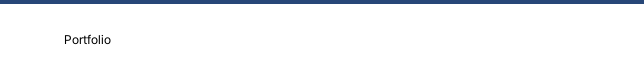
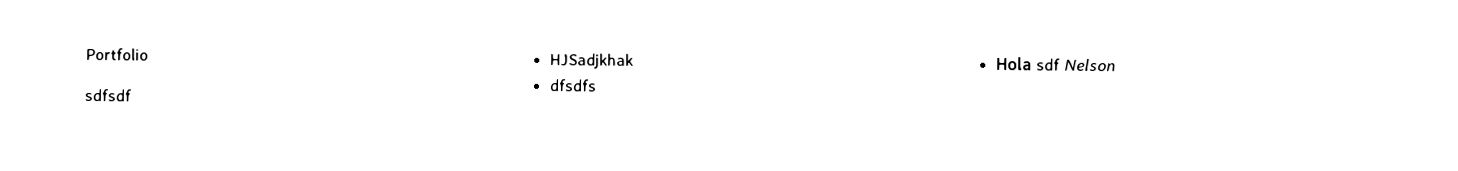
(111, 39) none -> [84,88,132,102] [549,53,634,69] [548,79,597,92] [995,56,1116,72] // sdfsdf // HJSadjkhak // dfsdfs // Hola sdf Nelson

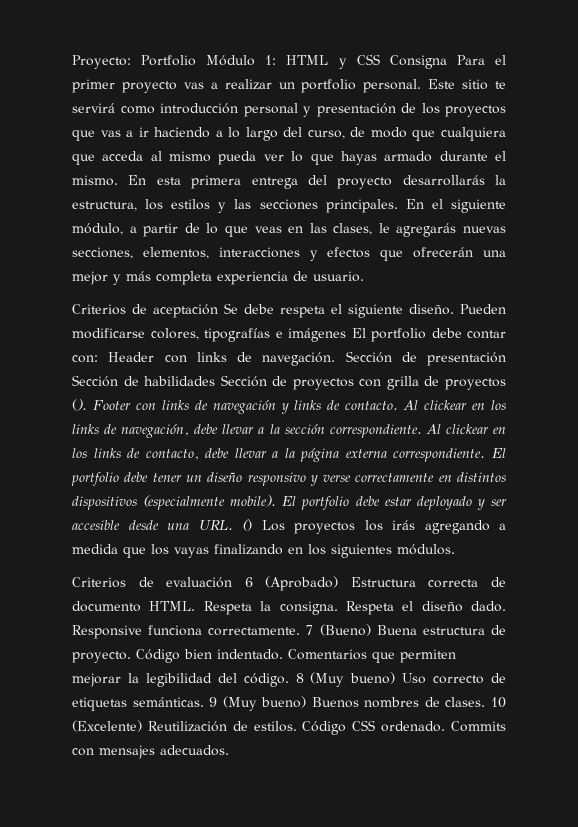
(85, 54) none -> [72,55,131,69] Proyecto:
[84,88,132,102] [549,53,634,69] [548,79,597,92] [995,56,1116,72] // sdfsdf // HJSadjkhak // dfsdfs // Hola sdf Nelson -> [206,54,506,69] [72,79,506,93] [72,103,506,117] [72,127,507,141] [72,151,507,165] [72,175,506,189] [72,199,506,213] [72,223,506,237] [72,247,506,261] [72,271,364,285] [72,303,506,318] [72,328,506,342] [72,351,506,366] [72,375,506,390] [72,399,506,414] [72,424,506,438] [72,448,506,462] [71,472,507,486] [72,495,507,510] [72,519,506,534] [72,544,455,558] [72,576,506,591] [72,601,506,615] [72,624,507,639] [72,649,456,663] [72,672,506,687] [72,696,506,711] [72,720,506,735] [72,745,229,759] Módulo 1: HTML y CSS Consigna Para el primer proyecto vas a realizar un portfolio personal. Este sitio te servirá como introducción personal y presentación de los proyectos que vas a ir haciendo a lo largo del curso, de modo que cualquiera que acceda al mismo pueda ver lo que hayas armado durante el mismo. En esta primera entrega del proyecto desarrollarás la estructura, los estilos y las secciones principales. En el siguiente módulo, a partir de lo que veas en las clases, le agregarás nuevas secciones, elementos, interacciones y efectos que ofrecerán una mejor y más completa experiencia de usuario. // Criterios de aceptación Se debe respeta el siguiente diseño. Pueden modificarse colores, tipografías e imágenes El portfolio debe contar con: Header con links de navegación. Sección de presentación Sección de habilidades Sección de proyectos con grilla de proyectos (). Footer con links de navegación y links de contacto. Al clickear en los links de navegación, debe llevar a la sección correspondiente. Al clickear en los links de contacto, debe llevar a la página externa correspondiente. El portfolio debe tener un diseño responsivo y verse correctamente en distintos dispositivos (especialmente mobile). El portfolio debe estar deployado y ser accesible desde una URL. () Los proyectos los irás agregando a medida que los vayas finalizando en los siguientes módulos. // Criterios de evaluación 6 (Aprobado) Estructura correcta de documento HTML. Respeta la consigna. Respeta el diseño dado. Responsive funciona correctamente. 7 (Bueno) Buena estructura de proyecto. Código bien indentado. Comentarios que permiten mejorar la legibilidad del código. 8 (Muy bueno) Uso correcto de etiquetas semánticas. 9 (Muy bueno) Buenos nombres de clases. 10 (Excelente) Reutilización de estilos. Código CSS ordenado. Commits con mensajes adecuados.

